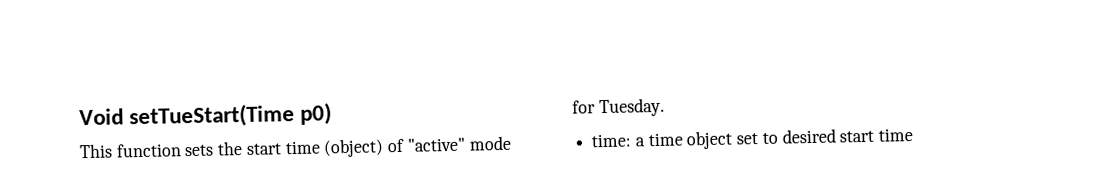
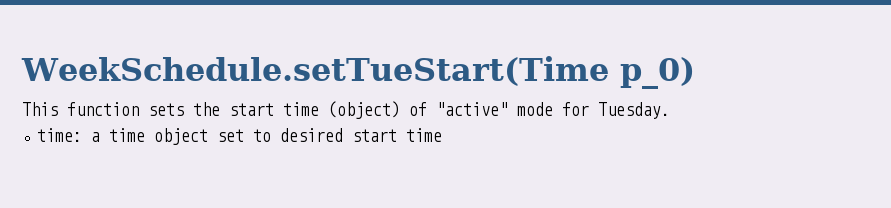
[79,102,333,129] Void setTueStart(Time p0) -> [21,56,695,89] WeekSchedule.setTueStart(Time p_0)

